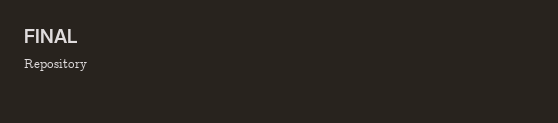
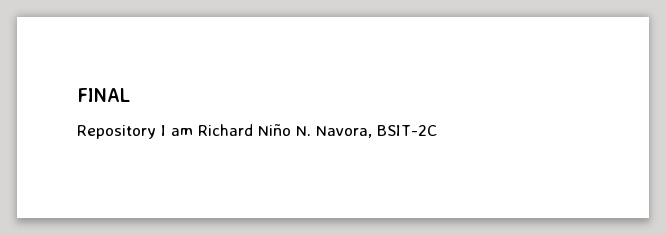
(87, 65) none -> [161,124,437,138] I am Richard Niño N. Navora, BSIT-2C

